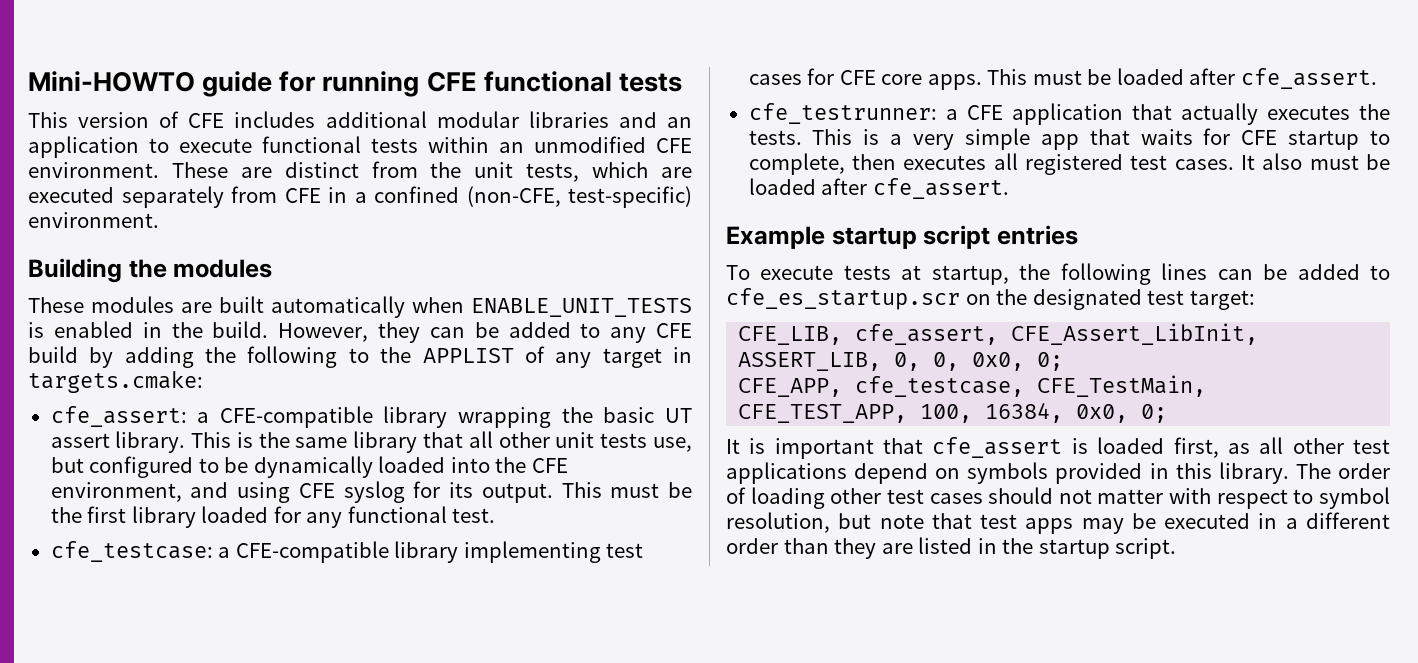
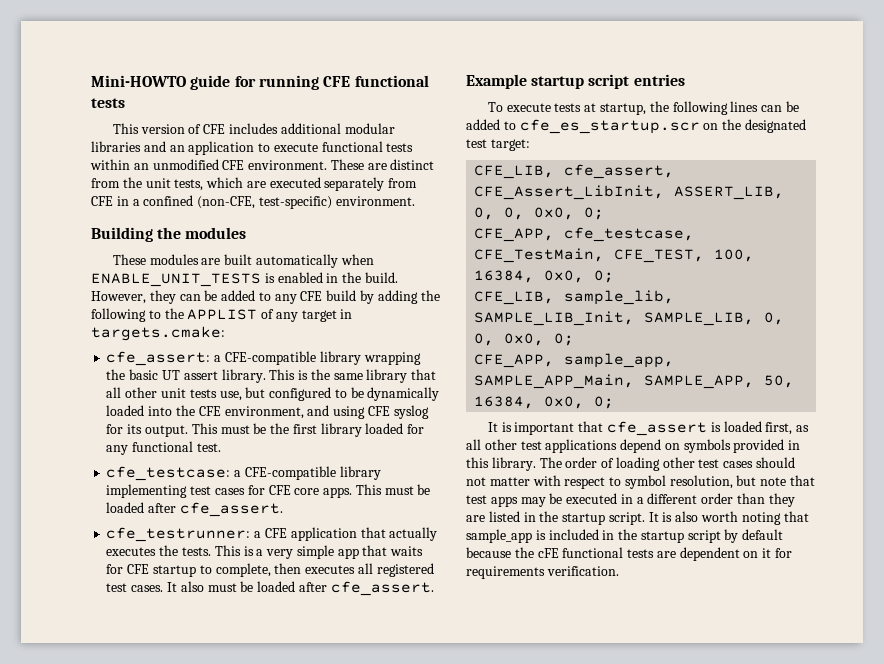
[738,404,908,423] CFE_TEST_APP, -> [614,249,705,263] CFE_TEST,
(1168, 413) none -> [474,290,675,305] [474,311,785,326] [474,333,575,346] [474,353,675,368] [474,374,795,389] [474,396,615,409] // CFE_LIB, sample_lib, SAMPLE_LIB_Init, SAMPLE_LIB, 0, 0, 0x0, 0; // CFE_APP, sample_app, SAMPLE_APP_Main, SAMPLE_APP, 50, 16384, 0x0, 0;
(1177, 548) none -> [648,511,809,525] [466,529,784,543] [466,547,793,561] [466,566,619,579] It is also worth noting that sample_app is included in the startup script by default because the cFE functional tests are dependent on it for requirements verification.

